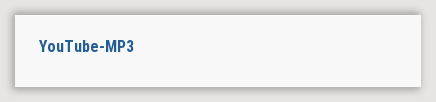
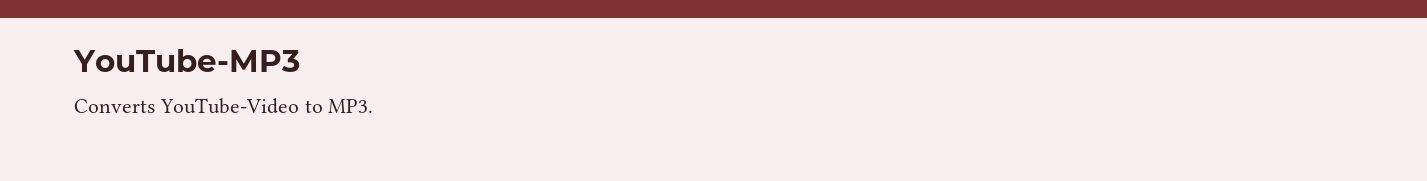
(134, 46) none -> [74,98,374,114] // Converts YouTube-Video to MP3.

